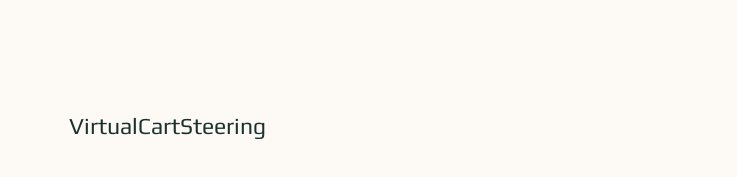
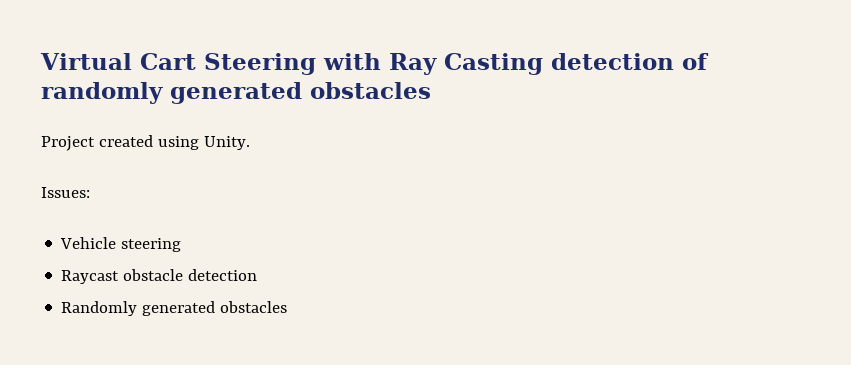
[69,117,266,140] VirtualCartSteering -> [40,53,709,75] [41,82,431,104] [41,135,250,151] [41,187,90,198] [60,237,182,252] [61,269,258,284] [61,301,288,316] Virtual Cart Steering with Ray Casting detection of randomly generated obstacles // Project created using Unity. // Issues: // Vehicle steering // Raycast obstacle detection // Randomly generated obstacles

